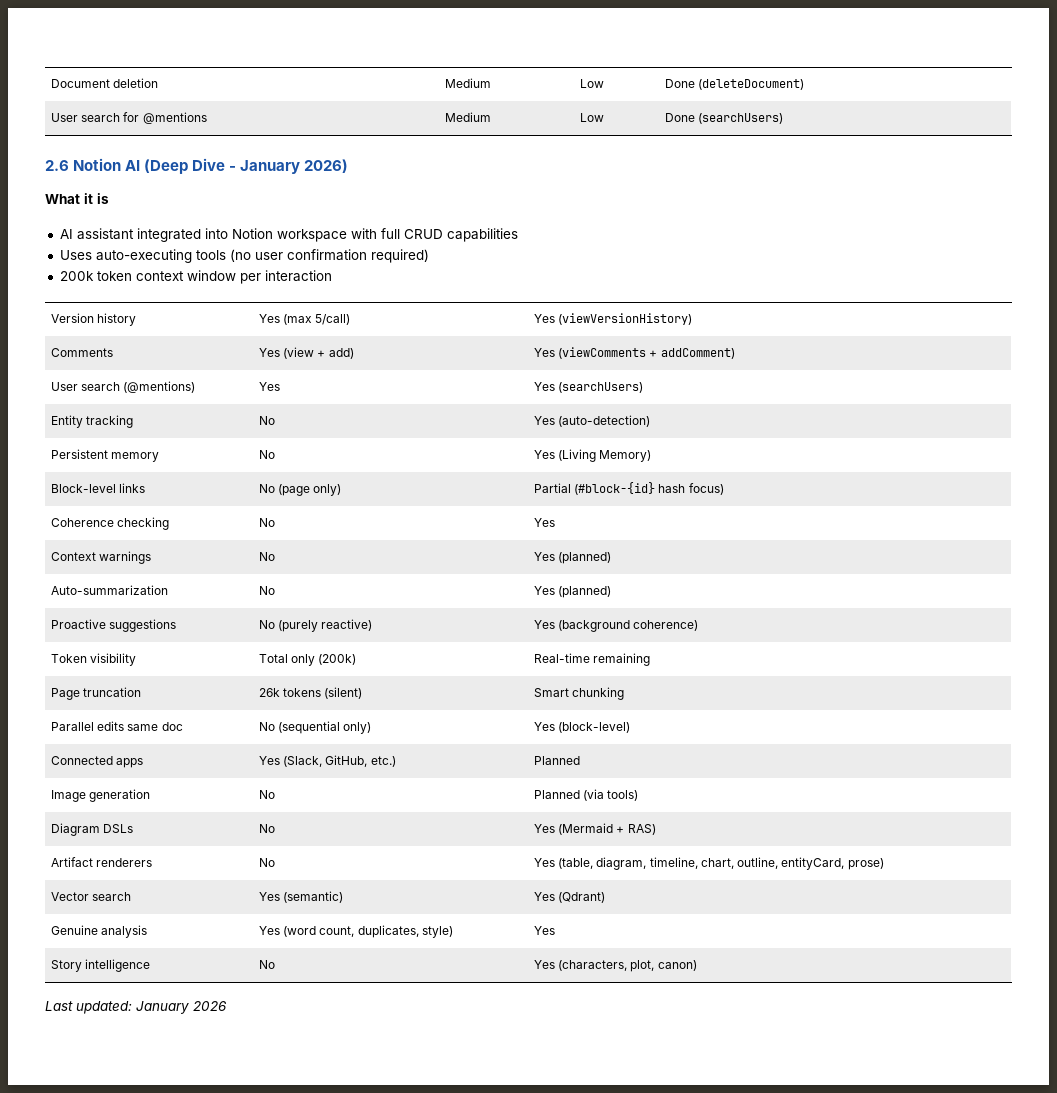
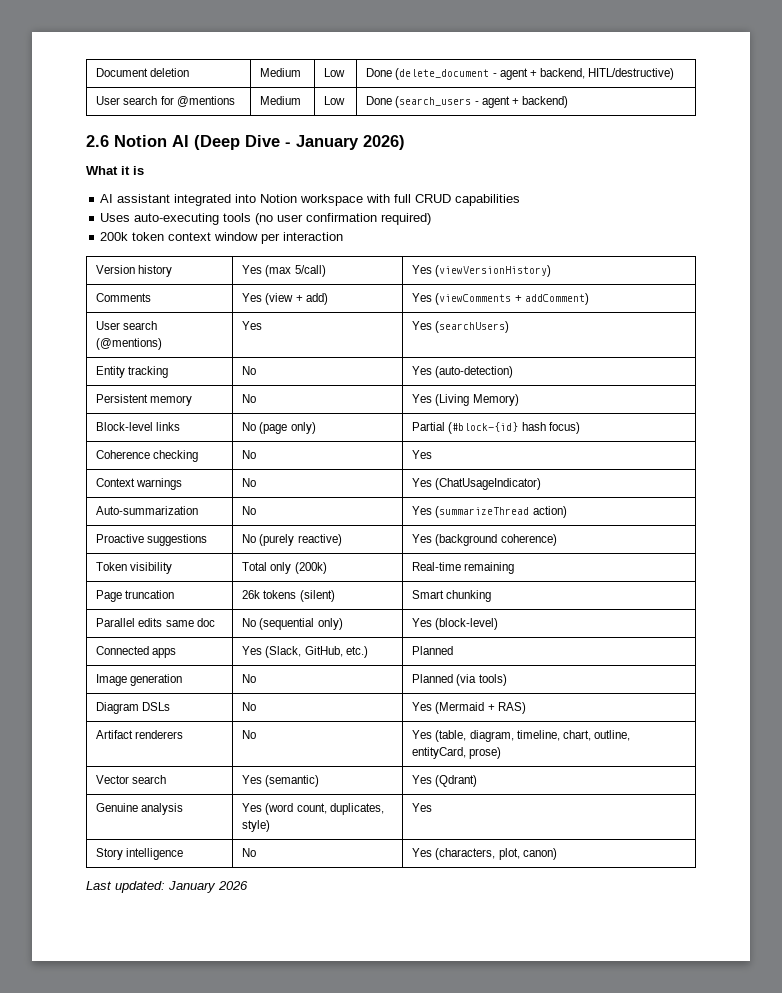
[698,79,805,90] (deleteDocument) -> [395,68,674,80] (delete_document - agent + backend, HITL/destructive)
[698,113,784,124] (searchUsers) -> [395,96,568,108] (search_users - agent + backend)
[558,552,612,564] (planned) -> [435,478,542,490] (ChatUsageIndicator)
[558,586,612,598] (planned) -> [435,506,567,518] (summarizeThread action)

